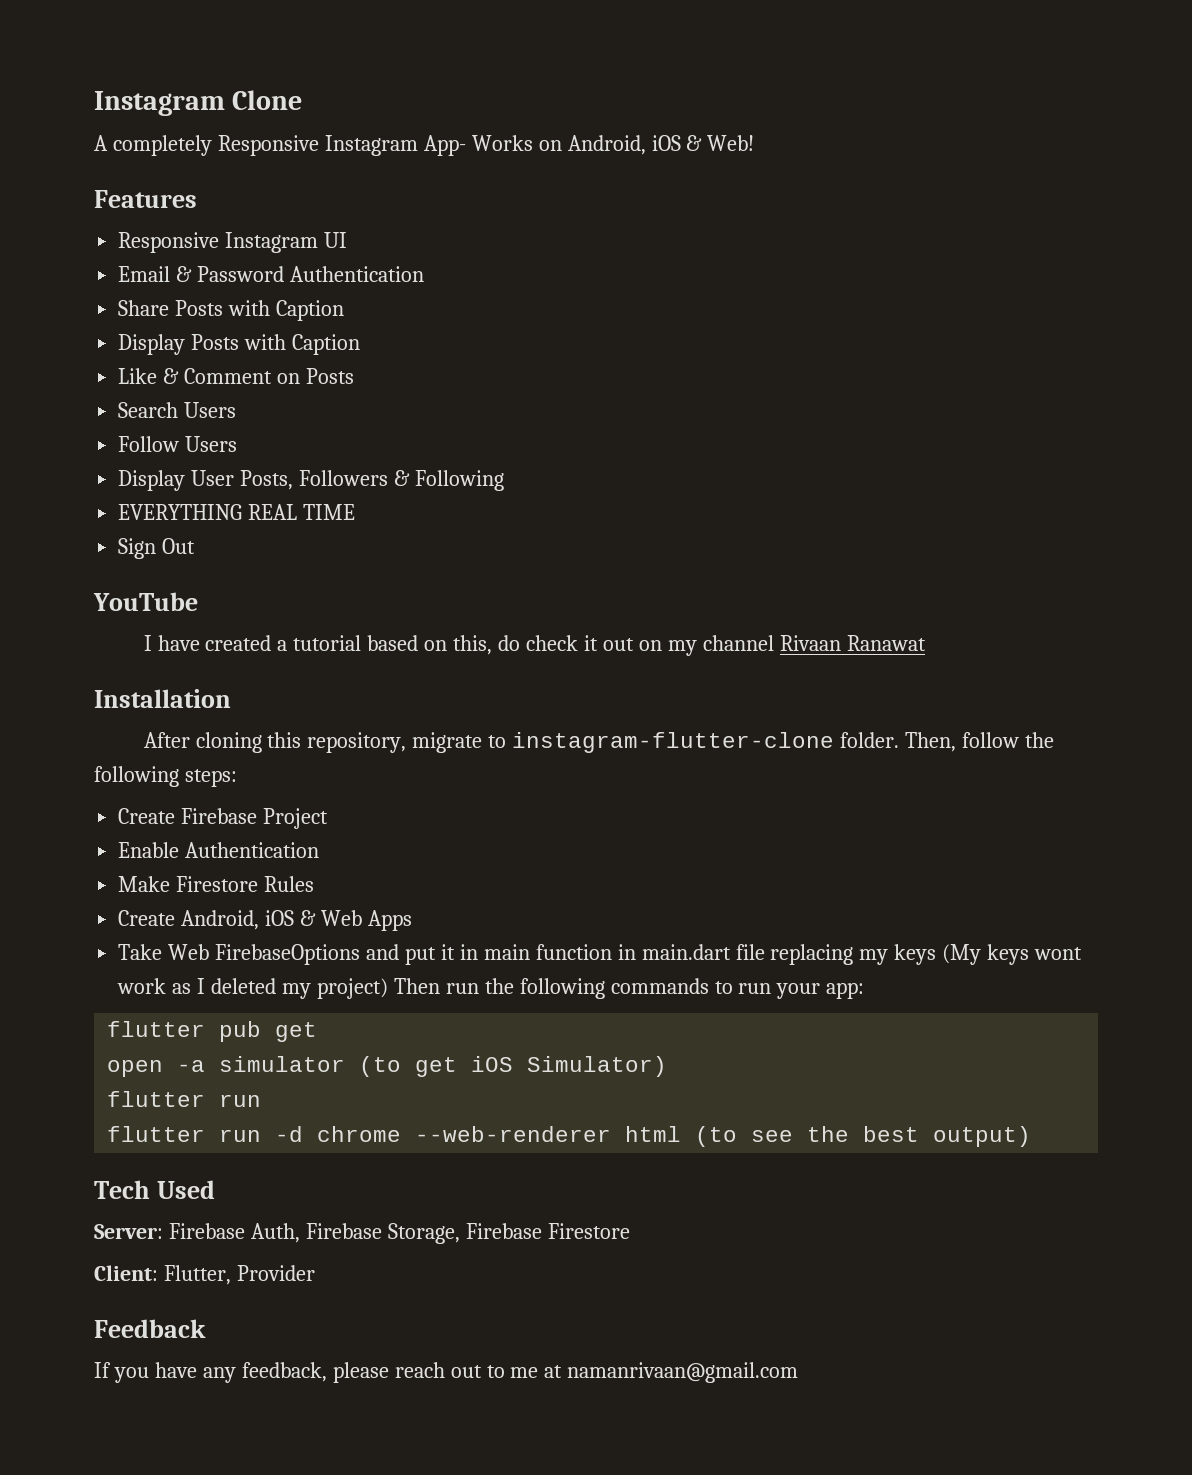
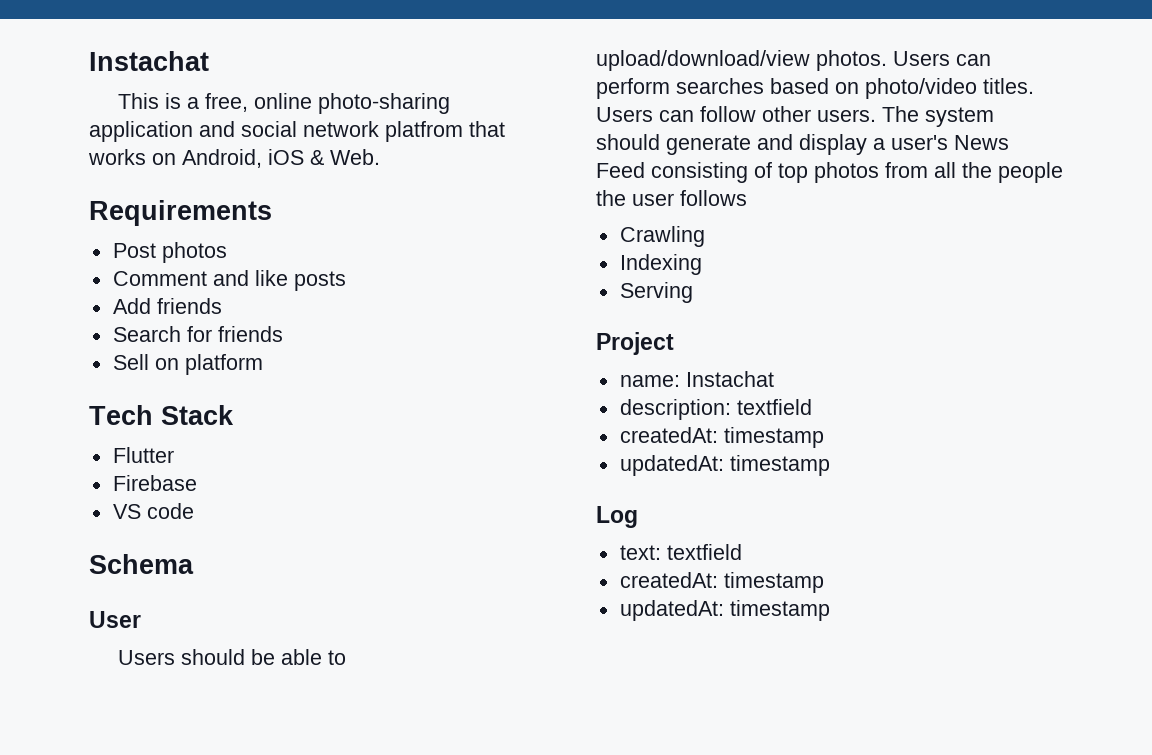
[94,90,303,116] [94,135,755,156] [94,190,197,208] [118,232,348,253] [118,266,425,282] [118,300,345,321] [118,334,361,355] [118,368,354,384] [118,402,237,418] [118,436,238,452] [118,470,504,491] [118,504,356,520] [118,538,196,559] [93,592,198,611] [143,635,926,656] [94,689,231,708] [143,732,1054,753] [94,766,237,787] [118,808,329,829] [118,842,320,858] [118,876,315,892] [118,910,412,931] [118,944,1083,965] [117,978,865,999] [107,1021,318,1042] [107,1056,668,1077] [107,1091,262,1107] [107,1126,1032,1147] [94,1180,215,1199] [94,1223,630,1244] [94,1265,315,1285] [94,1319,206,1338] [94,1362,799,1383] Instagram Clone // A completely Responsive Instagram App- Works on Android, iOS & Web! // Features // Responsive Instagram UI // Email & Password Authentication // Share Posts with Caption // Display Posts with Caption // Like & Comment on Posts // Search Users // Follow Users // Display User Posts, Followers & Following // EVERYTHING REAL TIME // Sign Out // YouTube // I have created a tutorial based on this, do check it out on my channel Rivaan Ranawat // Installation // After cloning this repository, migrate to instagram-flutter-clone folder. Then, follow the following steps: // Create Firebase Project // Enable Authentication // Make Firestore Rules // Create Android, iOS & Web Apps // Take Web FirebaseOptions and put it in main function in main.dart file replacing my keys (My keys wont work as I deleted my project) Then run the following commands to run your app: // flutter pub get // open -a simulator (to get iOS Simulator) // flutter run // flutter run -d chrome --web-renderer html (to see the best output) // Tech Used // Server: Firebase Auth, Firebase Storage, Firebase Firestore // Client: Flutter, Provider // Feedback // If you have any feedback, please reach out to me at namanrivaan@gmail.com -> [89,51,209,71] [117,93,450,114] [89,121,505,142] [88,149,380,168] [89,200,272,226] [112,242,227,263] [112,270,346,291] [112,298,222,314] [112,326,283,342] [112,354,263,375] [89,405,234,425] [112,447,174,463] [112,475,197,491] [112,503,194,519] [89,554,194,574] [89,611,141,628] [117,649,346,665] [596,50,991,71] [596,78,1034,99] [596,106,994,127] [596,134,1009,155] [596,162,1063,183] [596,190,747,206] [619,226,705,247] [619,254,702,275] [619,282,693,303] [596,332,674,355] [619,371,774,387] [619,399,812,420] [619,427,824,448] [619,455,830,476] [596,506,638,528] [619,544,742,560] [619,572,824,593] [619,600,830,621] Instachat // This is a free, online photo-sharing application and social network platfrom that works on Android, iOS & Web. // Requirements // Post photos // Comment and like posts // Add friends // Search for friends // Sell on platform // Tech Stack // Flutter // Firebase // VS code // Schema // User // Users should be able to upload/download/view photos. Users can perform searches based on photo/video titles. Users can follow other users. The system should generate and display a user's News Feed consisting of top photos from all the people the user follows // Crawling // Indexing // Serving // Project // name: Instachat // description: textfield // createdAt: timestamp // updatedAt: timestamp // Log // text: textfield // createdAt: timestamp // updatedAt: timestamp

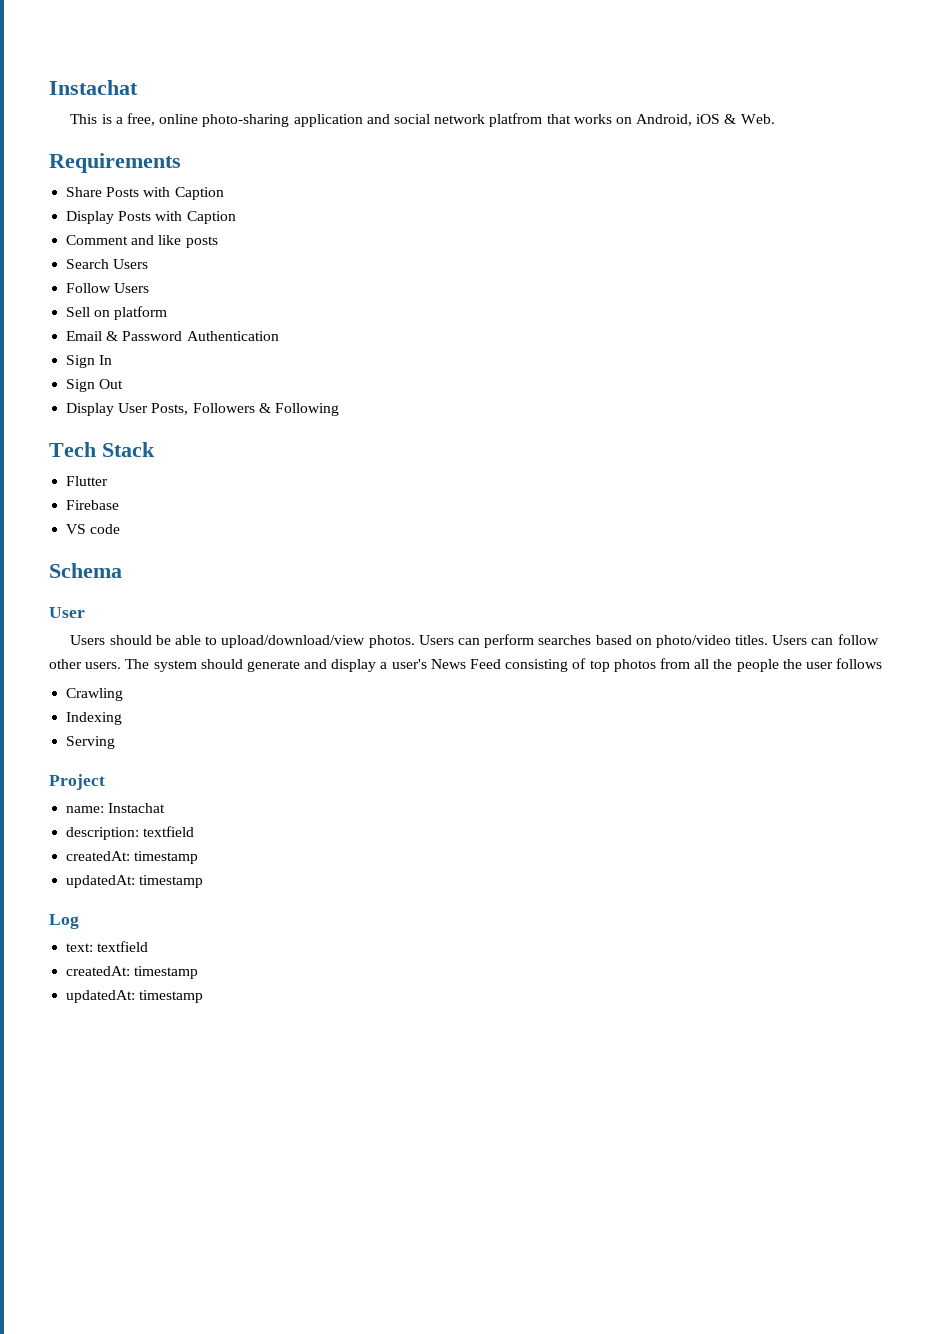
[112,242,227,263] [112,270,346,291] [112,298,222,314] [112,326,283,342] [112,354,263,375] Post photos // Comment and like posts // Add friends // Search for friends // Sell on platform -> [66,187,224,200] [66,211,236,224] [66,235,218,248] [66,259,149,269] [66,283,150,293] [66,306,168,320] [66,331,279,341] [66,355,113,368] [66,379,124,392] [66,403,339,416] Share Posts with Caption // Display Posts with Caption // Comment and like posts // Search Users // Follow Users // Sell on platform // Email & Password Authentication // Sign In // Sign Out // Display User Posts, Followers & Following

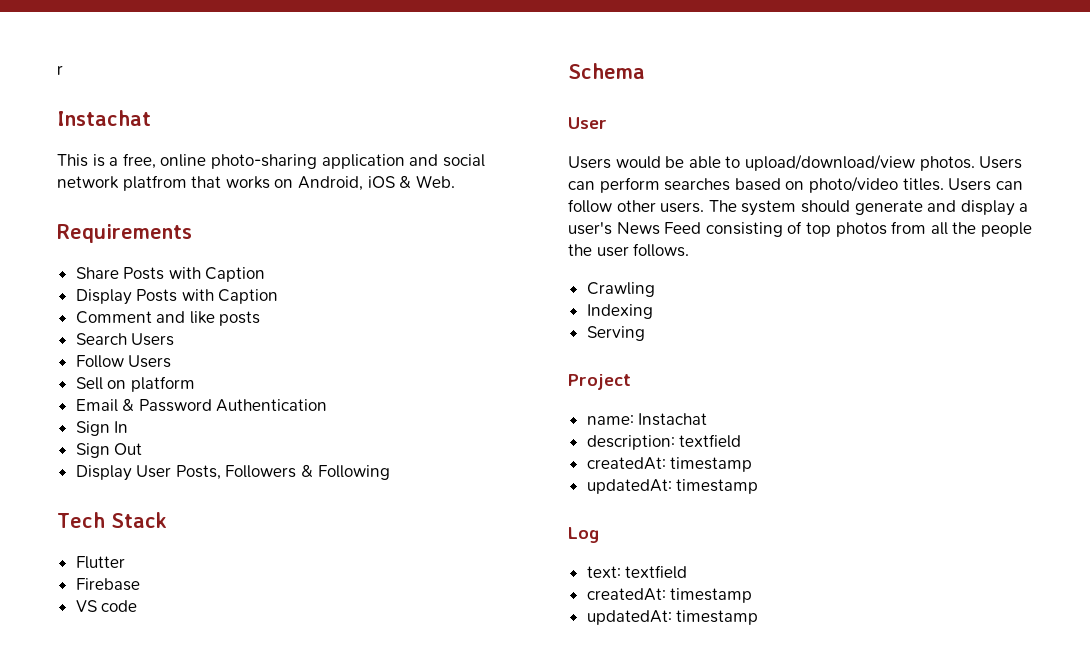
(49, 87) none -> [57,65,63,75] r //
[109,635,152,645] should -> [615,156,661,169] would
[836,658,883,669] follows -> [633,243,690,257] follows.

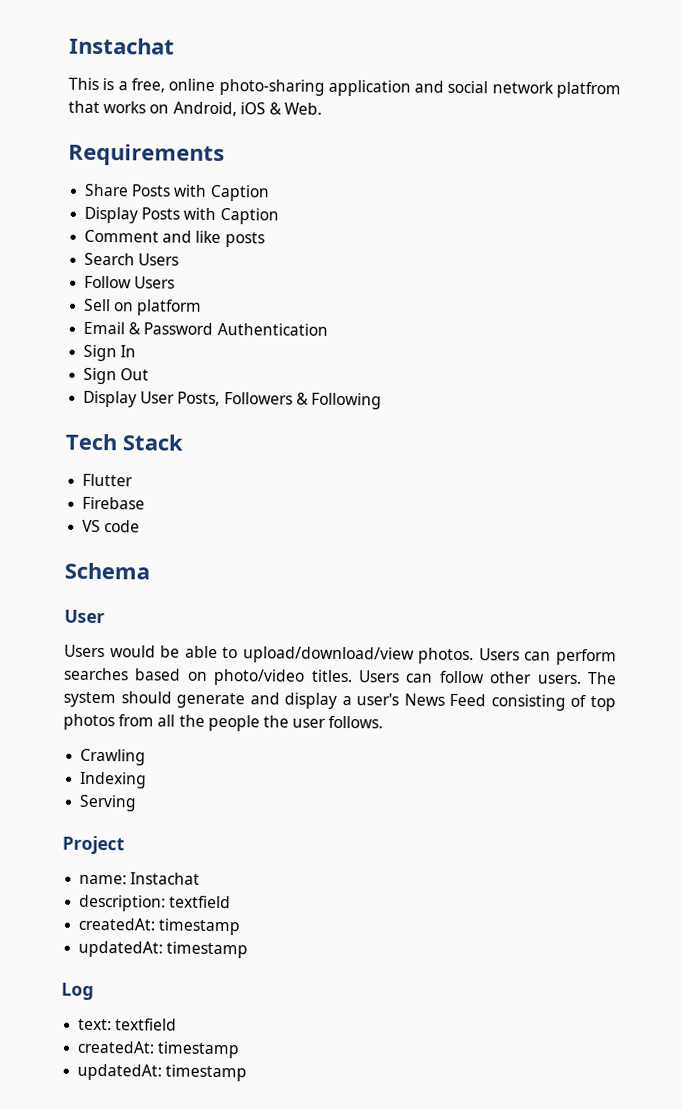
[57,65,63,75] r // -> (69, 46) none

